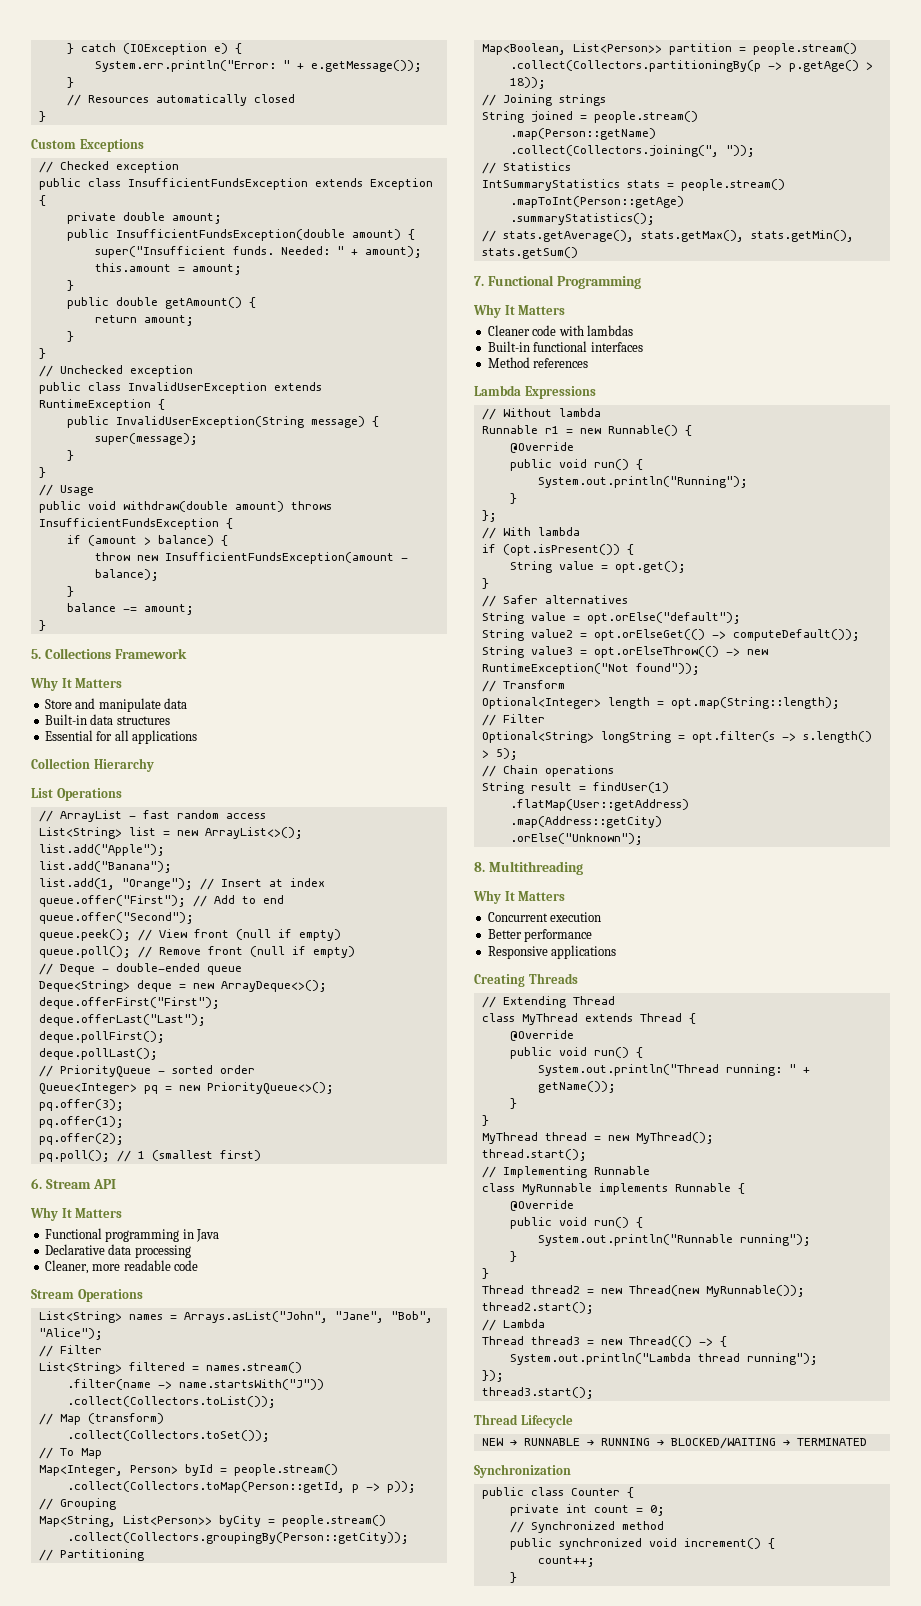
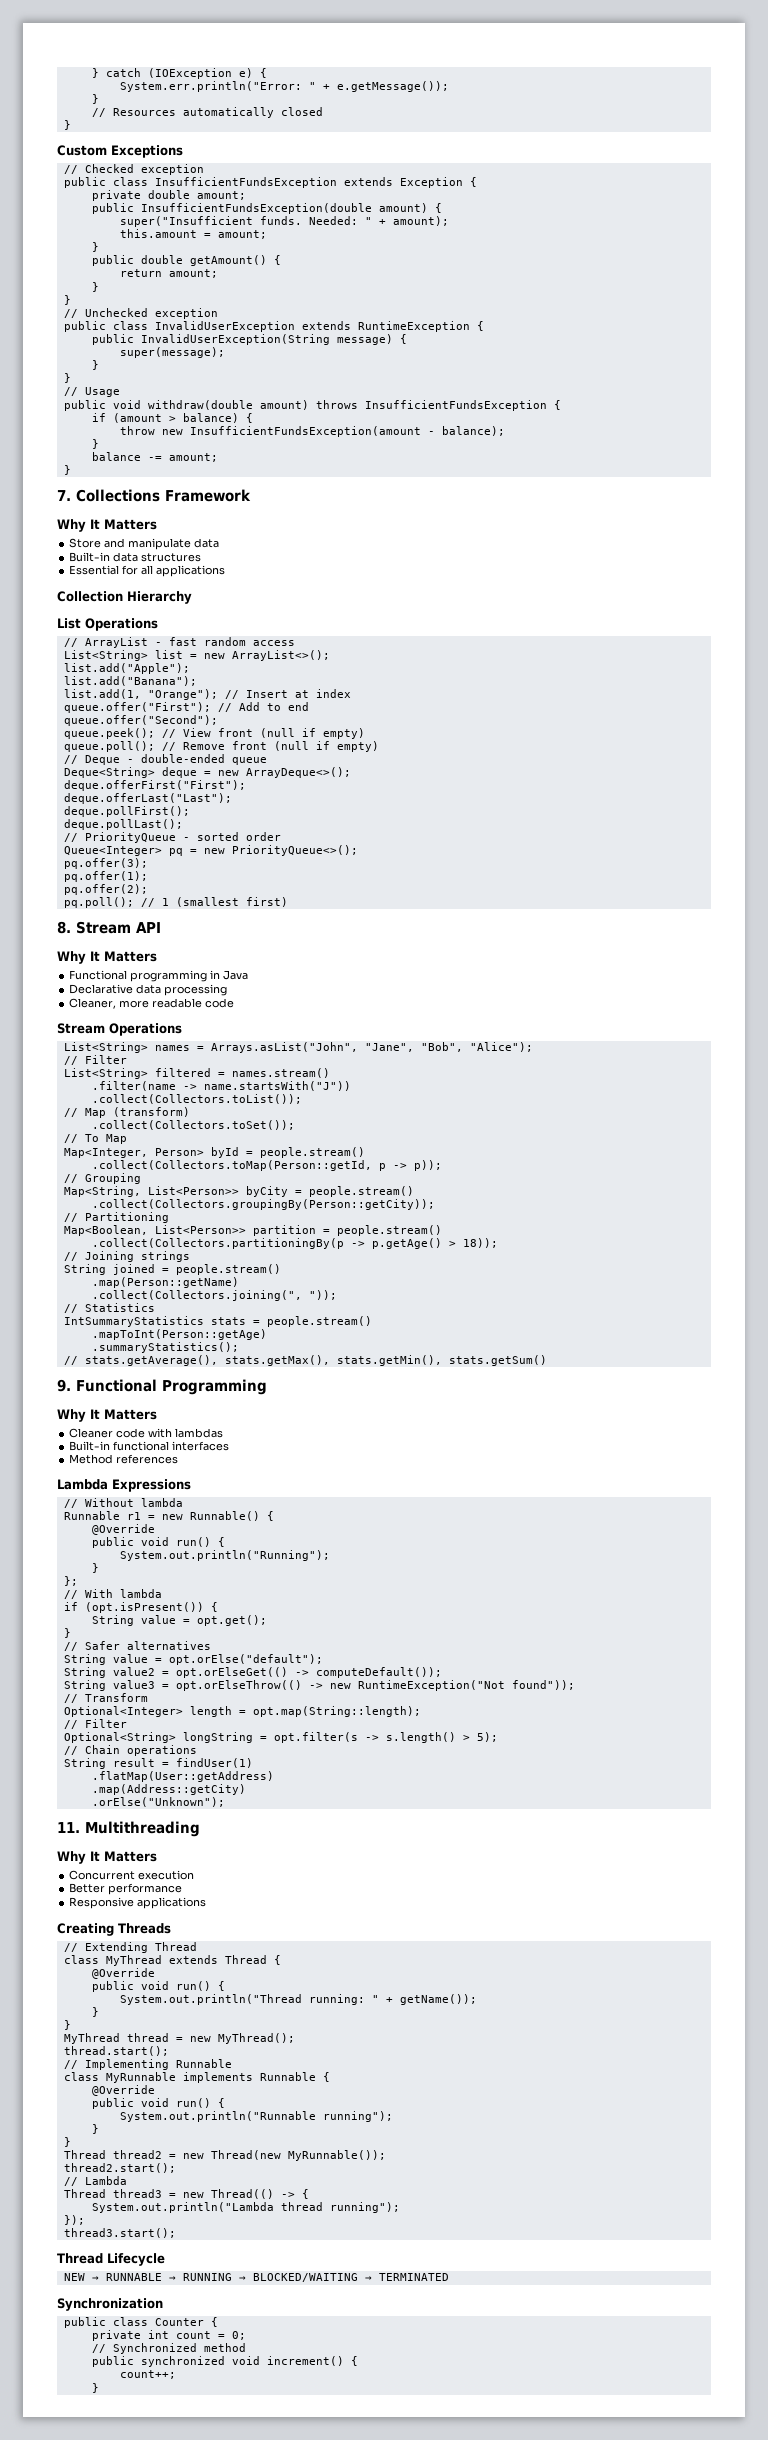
[31,649,41,659] 5. -> [57,490,71,501] 7.
[31,1178,42,1189] 6. -> [57,921,71,934] 8.
[474,276,484,286] 7. -> [57,1379,71,1392] 9.
[474,862,485,872] 8. -> [57,1822,80,1833] 11.

